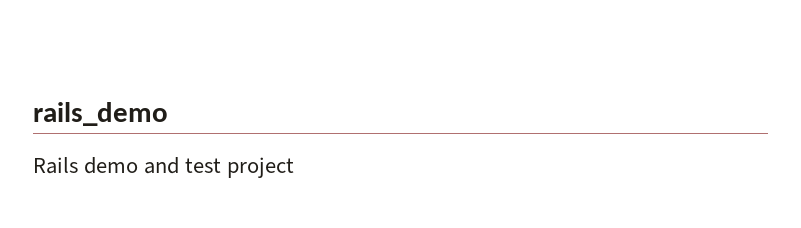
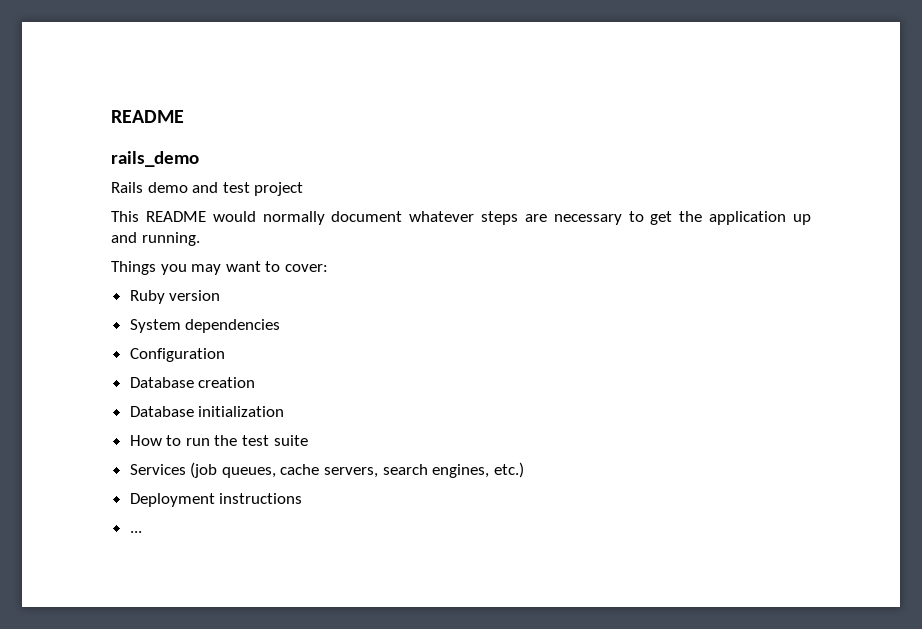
(33, 114) none -> [111,110,184,123] README //
(295, 167) none -> [111,211,811,225] [111,232,200,246] [111,261,328,275] [129,290,221,304] [129,319,281,333] [129,348,225,362] [129,377,256,388] [129,406,285,417] [129,435,308,446] [129,462,524,478] [129,493,303,507] [129,531,142,533] // This README would normally document whatever steps are necessary to get the application up and running. // Things you may want to cover: // Ruby version // System dependencies // Configuration // Database creation // Database initialization // How to run the test suite // Services (job queues, cache servers, search engines, etc.) // Deployment instructions // ...

